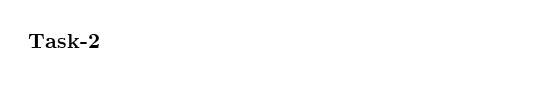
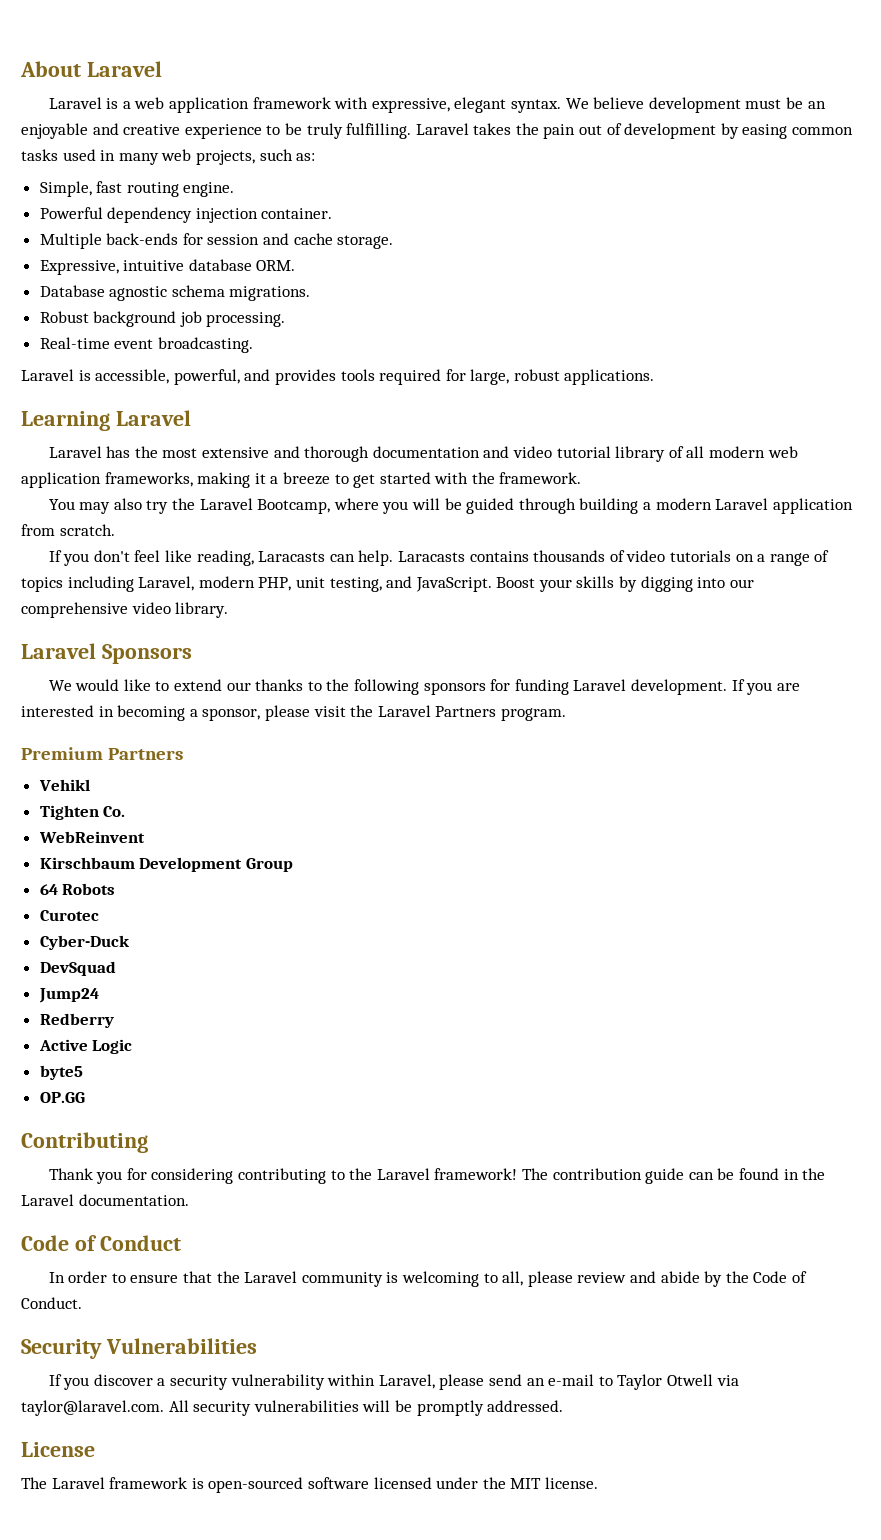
[28,34,100,48] Task-2 -> [20,61,162,77] [48,97,826,113] [21,123,854,139] [21,149,316,165] [39,181,235,197] [39,207,333,223] [39,233,394,249] [39,259,296,275] [39,285,311,301] [39,311,286,327] [39,337,253,353] [21,369,655,385] [21,410,191,431] [48,446,798,462] [21,472,582,488] [48,498,853,514] [21,524,115,536] [48,550,830,566] [21,576,754,592] [21,602,229,618] [21,643,192,664] [48,679,800,695] [21,705,566,721] [21,747,184,760] [38,779,90,791] [39,805,126,820] [38,831,145,843] [39,857,293,872] [39,883,116,895] [39,910,99,921] [39,935,130,950] [39,961,116,976] [38,988,99,1003] [39,1013,114,1028] [38,1039,133,1054] [39,1065,83,1080] [39,1092,85,1103] [21,1132,148,1153] [48,1168,826,1184] [21,1194,189,1206] [21,1235,181,1251] [48,1271,807,1287] [21,1297,82,1309] [21,1338,257,1359] [48,1374,739,1390] [21,1400,564,1416] [21,1442,95,1457] [21,1477,598,1493] About Laravel // Laravel is a web application framework with expressive, elegant syntax. We believe development must be an enjoyable and creative experience to be truly fulfilling. Laravel takes the pain out of development by easing common tasks used in many web projects, such as: // Simple, fast routing engine. // Powerful dependency injection container. // Multiple back-ends for session and cache storage. // Expressive, intuitive database ORM. // Database agnostic schema migrations. // Robust background job processing. // Real-time event broadcasting. // Laravel is accessible, powerful, and provides tools required for large, robust applications. // Learning Laravel // Laravel has the most extensive and thorough documentation and video tutorial library of all modern web application frameworks, making it a breeze to get started with the framework. // You may also try the Laravel Bootcamp, where you will be guided through building a modern Laravel application from scratch. // If you don't feel like reading, Laracasts can help. Laracasts contains thousands of video tutorials on a range of topics including Laravel, modern PHP, unit testing, and JavaScript. Boost your skills by digging into our comprehensive video library. // Laravel Sponsors // We would like to extend our thanks to the following sponsors for funding Laravel development. If you are interested in becoming a sponsor, please visit the Laravel Partners program. // Premium Partners // Vehikl // Tighten Co. // WebReinvent // Kirschbaum Development Group // 64 Robots // Curotec // Cyber-Duck // DevSquad // Jump24 // Redberry // Active Logic // byte5 // OP.GG // Contributing // Thank you for considering contributing to the Laravel framework! The contribution guide can be found in the Laravel documentation. // Code of Conduct // In order to ensure that the Laravel community is welcoming to all, please review and abide by the Code of Conduct. // Security Vulnerabilities // If you discover a security vulnerability within Laravel, please send an e-mail to Taylor Otwell via taylor@laravel.com. All security vulnerabilities will be promptly addressed. // License // The Laravel framework is open-sourced software licensed under the MIT license.

